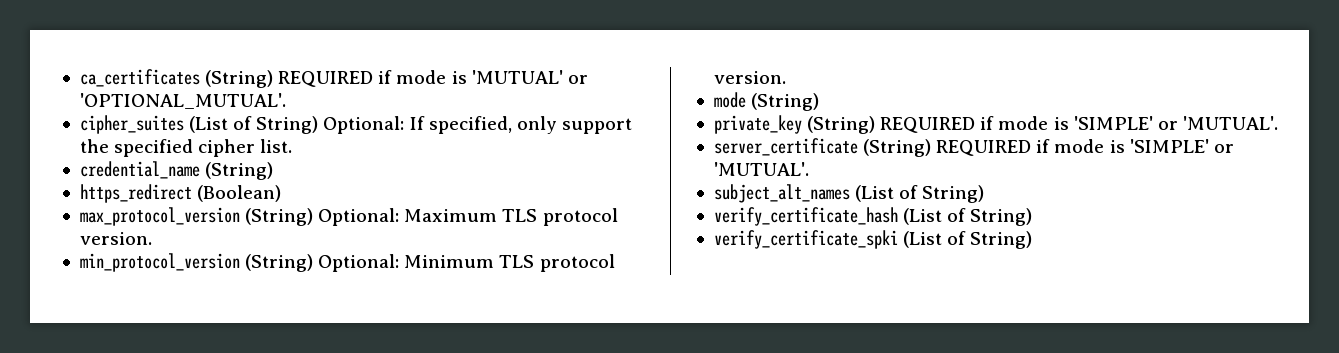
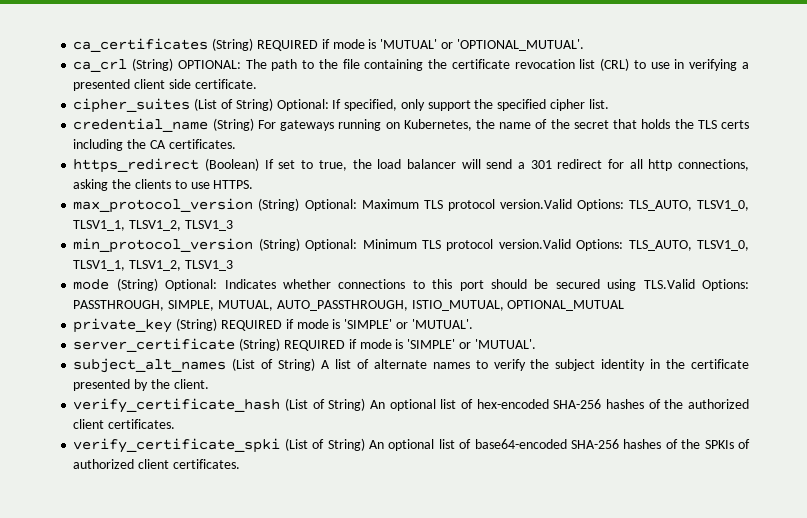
(286, 101) none -> [73,58,750,72] [73,79,257,91] // ca_crl (String) OPTIONAL: The path to the file containing the certificate revocation list (CRL) to use in verifying a presented client side certificate.
[79,184,282,203] // https_redirect (Boolean) -> [257,119,750,131] [73,139,236,151] [73,158,749,173] [73,179,254,191] For gateways running on Kubernetes, the name of the secret that holds the TLS certs including the CA certificates. // https_redirect (Boolean) If set to true, the load balancer will send a 301 redirect for all http connections, asking the clients to use HTTPS.
[79,232,152,245] version. -> [499,199,750,211] [73,220,233,231] version.Valid Options: TLS_AUTO, TLSV1_0, TLSV1_1, TLSV1_2, TLSV1_3
[713,71,786,84] [713,92,820,111] version. // mode (String) -> [498,239,749,251] [73,260,233,271] [73,278,749,291] [73,300,625,311] version.Valid Options: TLS_AUTO, TLSV1_0, TLSV1_1, TLSV1_2, TLSV1_3 // mode (String) Optional: Indicates whether connections to this port should be secured using TLS.Valid Options: PASSTHROUGH, SIMPLE, MUTUAL, AUTO_PASSTHROUGH, ISTIO_MUTUAL, OPTIONAL_MUTUAL
[713,207,1033,226] [713,230,1033,249] // verify_certificate_hash (List of String) // verify_certificate_spki (List of String) -> [321,359,750,371] [73,379,209,391] [73,398,749,413] [73,419,176,429] [73,438,750,453] [73,459,240,469] A list of alternate names to verify the subject identity in the certificate presented by the client. // verify_certificate_hash (List of String) An optional list of hex-encoded SHA-256 hashes of the authorized client certificates. // verify_certificate_spki (List of String) An optional list of base64-encoded SHA-256 hashes of the SPKIs of authorized client certificates.

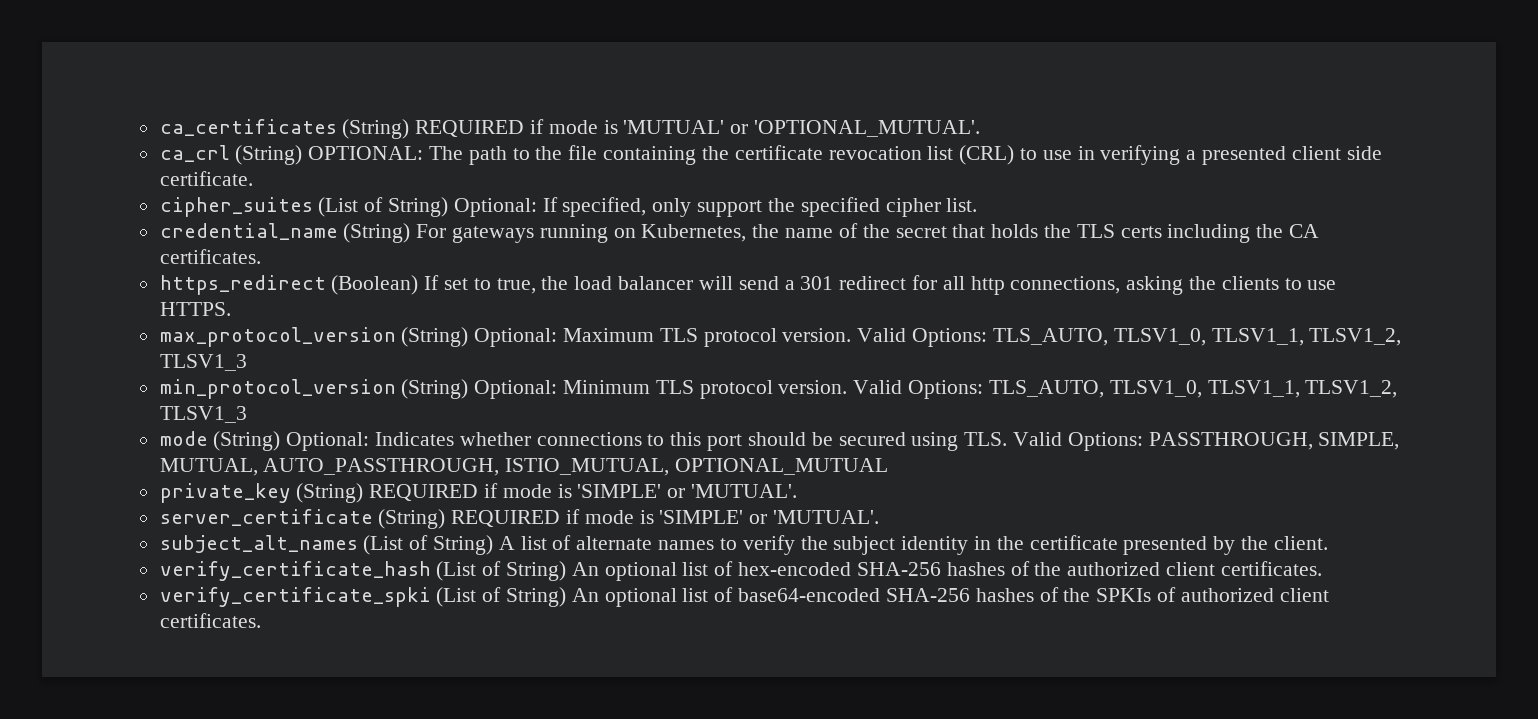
[499,199,572,209] version.Valid -> [782,328,907,342] version. Valid
[498,239,571,249] version.Valid -> [778,380,903,394] version. Valid
[643,279,695,289] TLS.Valid -> [964,432,1062,446] TLS. Valid

